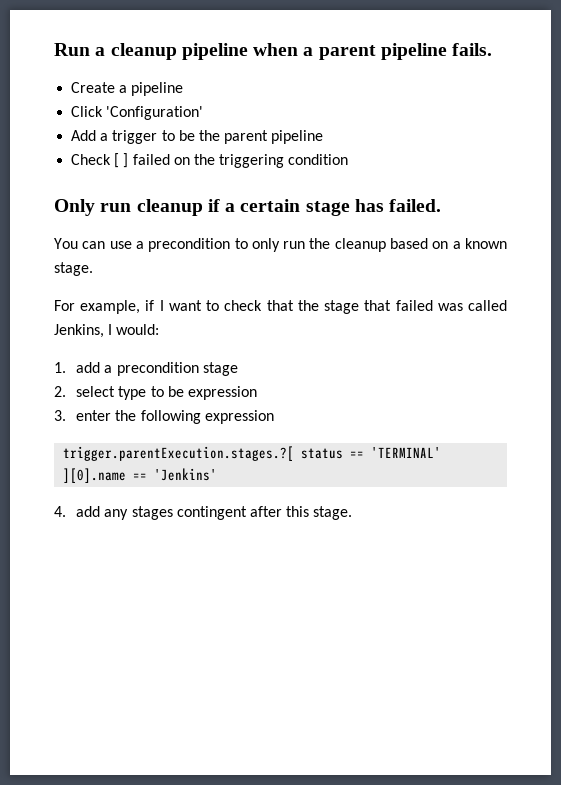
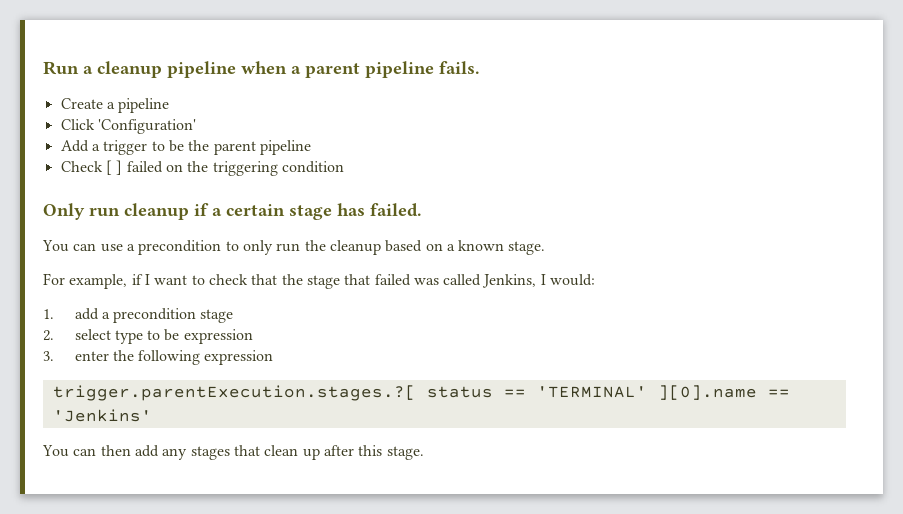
[54,506,247,520] 4. add any stages contingent -> [42,445,320,460] You can then add any stages that clean up

